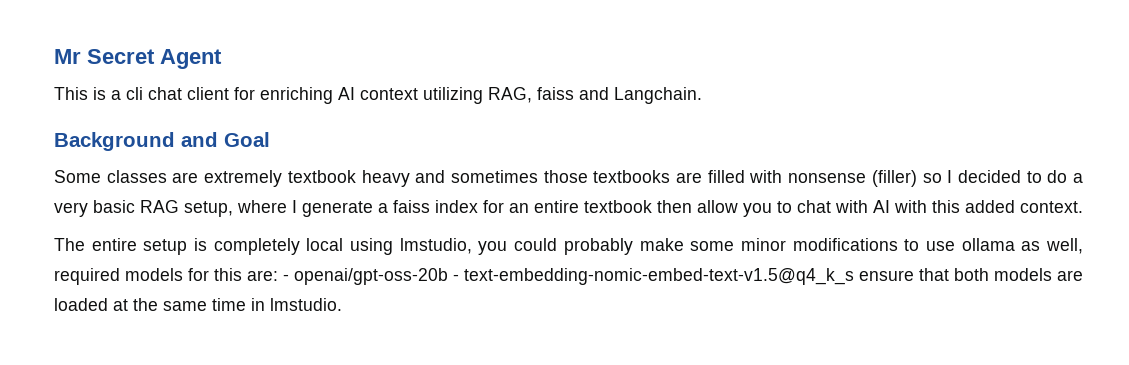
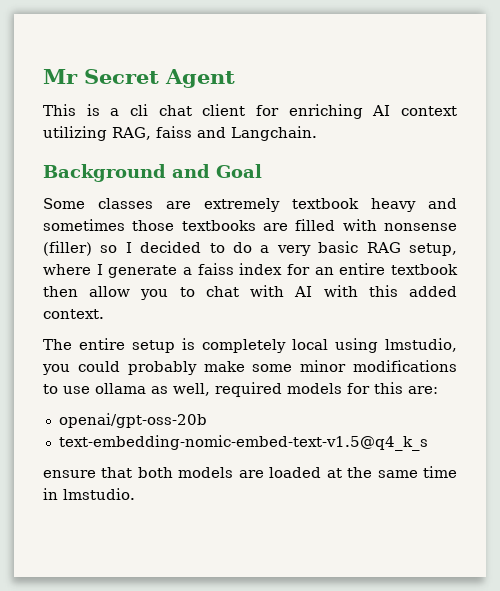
[283,274,289,281] - -> (438, 390) //
[453,274,459,281] - -> (207, 420) //
(854, 276) none -> (428, 443) //

